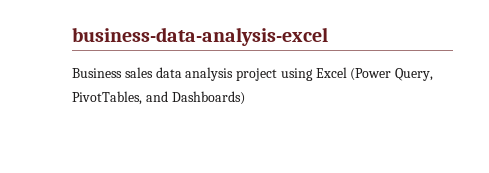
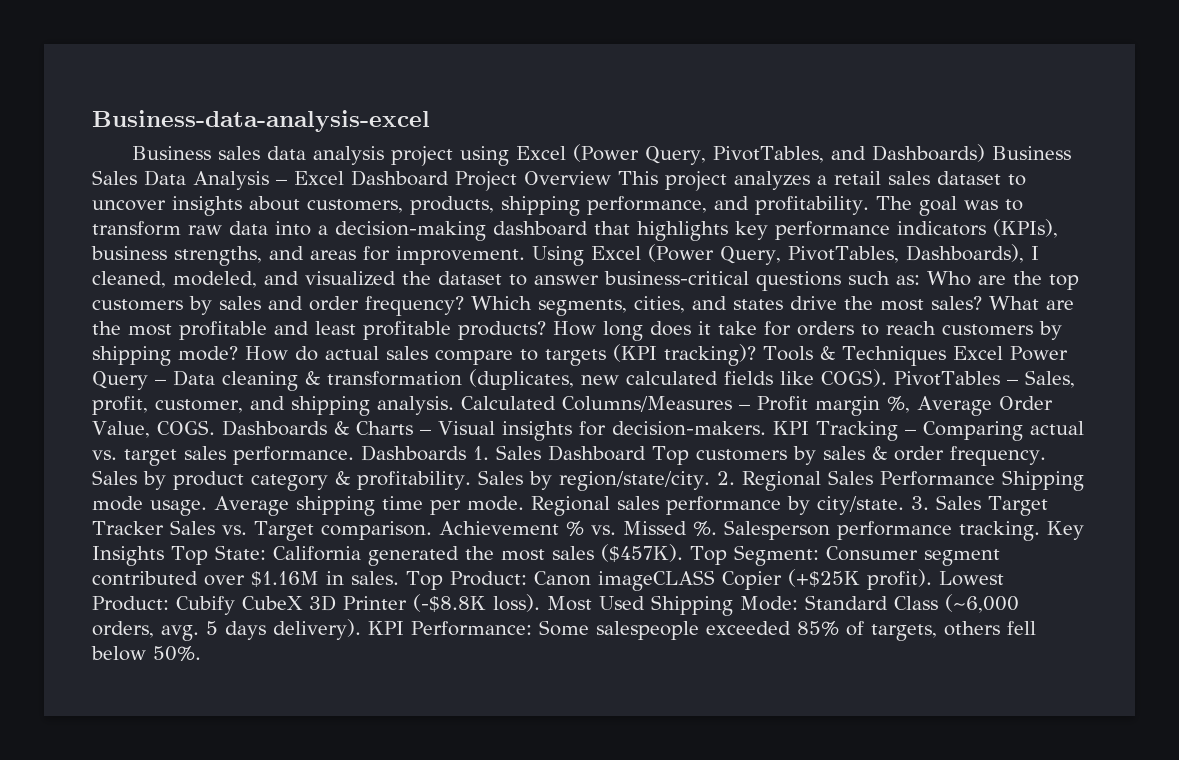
[72,27,328,46] business-data-analysis-excel -> [92,110,430,132] Business-data-analysis-excel
(245, 98) none -> [991,146,1071,160] [92,170,1026,191] [92,196,1023,216] [92,219,1058,241] [91,244,1039,266] [92,271,1079,291] [92,296,1074,316] [92,321,1062,341] [92,344,1068,366] [92,369,1075,391] [92,396,1053,416] [92,420,1084,441] [92,445,1046,466] [92,470,1084,491] [92,495,1048,516] [92,520,1084,541] [92,544,1000,566] [92,569,1004,591] [92,594,1019,616] [92,619,1036,641] [91,646,201,661] Business Sales Data Analysis – Excel Dashboard Project Overview This project analyzes a retail sales dataset to uncover insights about customers, products, shipping performance, and profitability. The goal was to transform raw data into a decision-making dashboard that highlights key performance indicators (KPIs), business strengths, and areas for improvement. Using Excel (Power Query, PivotTables, Dashboards), I cleaned, modeled, and visualized the dataset to answer business-critical questions such as: Who are the top customers by sales and order frequency? Which segments, cities, and states drive the most sales? What are the most profitable and least profitable products? How long does it take for orders to reach customers by shipping mode? How do actual sales compare to targets (KPI tracking)? Tools & Techniques Excel Power Query – Data cleaning & transformation (duplicates, new calculated fields like COGS). PivotTables – Sales, profit, customer, and shipping analysis. Calculated Columns/Measures – Profit margin %, Average Order Value, COGS. Dashboards & Charts – Visual insights for decision-makers. KPI Tracking – Comparing actual vs. target sales performance. Dashboards 1. Sales Dashboard Top customers by sales & order frequency. Sales by product category & profitability. Sales by region/state/city. 2. Regional Sales Performance Shipping mode usage. Average shipping time per mode. Regional sales performance by city/state. 3. Sales Target Tracker Sales vs. Target comparison. Achievement % vs. Missed %. Salesperson performance tracking. Key Insights Top State: California generated the most sales ($457K). Top Segment: Consumer segment contributed over $1.16M in sales. Top Product: Canon imageCLASS Copier (+$25K profit). Lowest Product: Cubify CubeX 3D Printer (-$8.8K loss). Most Used Shipping Mode: Standard Class (~6,000 orders, avg. 5 days delivery). KPI Performance: Some salespeople exceeded 85% of targets, others fell below 50%.

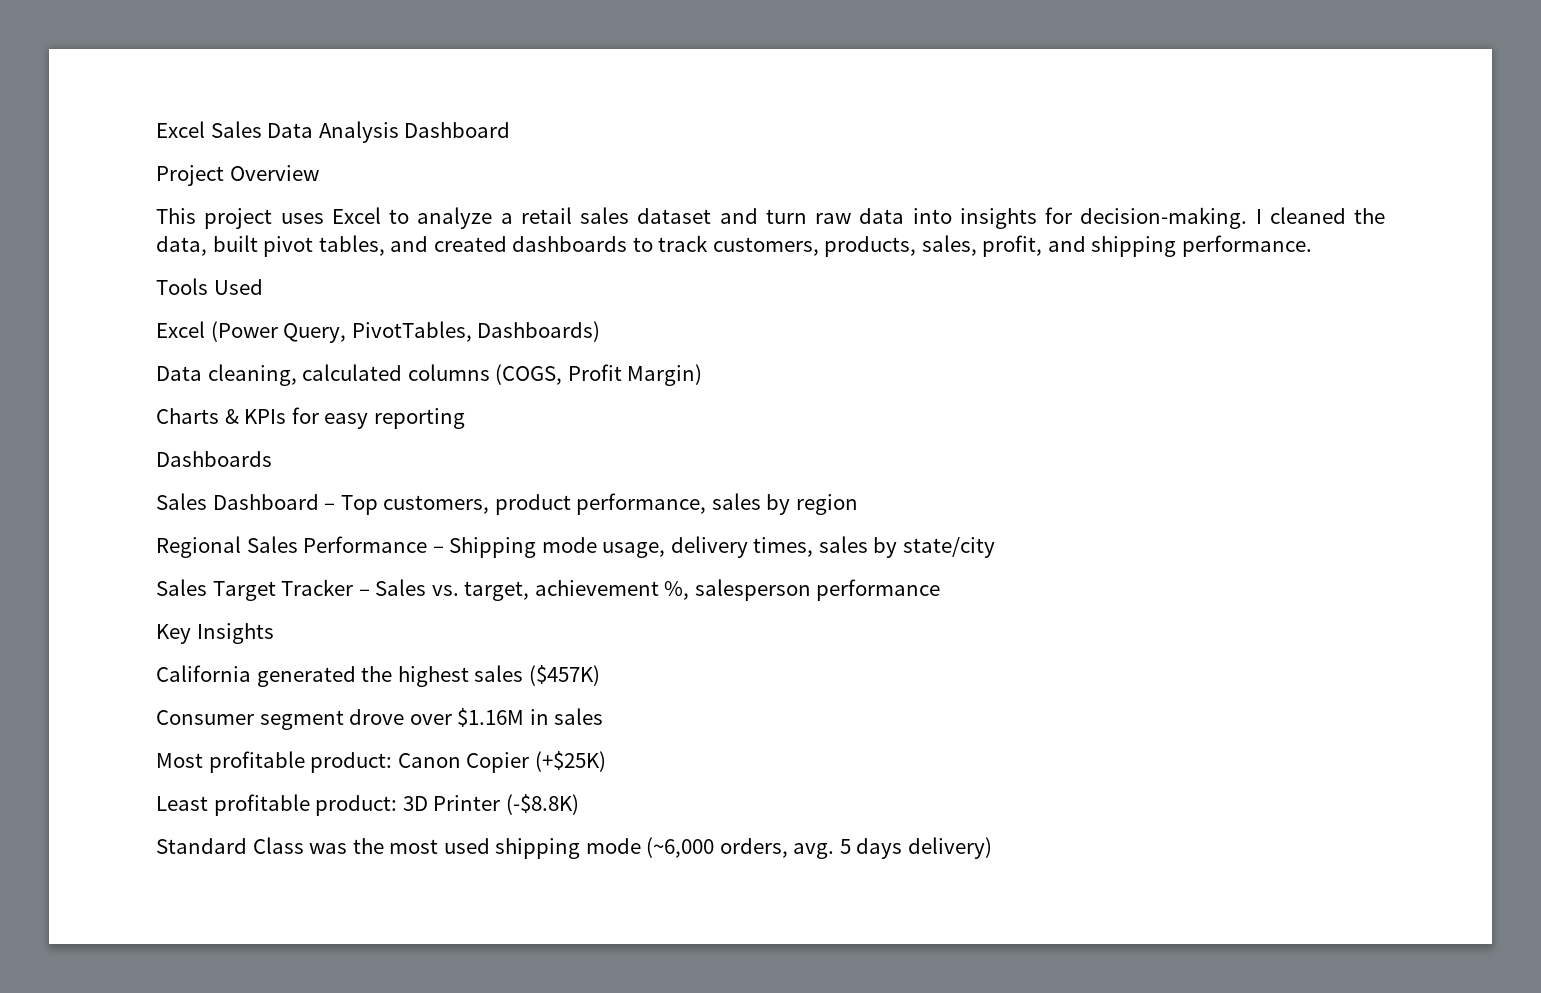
[92,110,430,132] [131,144,866,166] Business-data-analysis-excel // Business sales data analysis project using Excel (Power Query, PivotTables, and -> [156,121,511,143] [156,165,319,186] [156,207,1385,229] [156,235,1313,257] [156,278,263,295] [156,321,472,343] Excel Sales Data Analysis Dashboard // Project Overview // This project uses Excel to analyze a retail sales dataset and turn raw data into insights for decision-making. I cleaned the data, built pivot tables, and created dashboards to track customers, products, sales, profit, and shipping performance. // Tools Used // Excel (Power Query, PivotTables,
[991,146,1071,160] [92,170,1026,191] [92,196,1023,216] [92,219,1058,241] [91,244,1039,266] [92,271,1079,291] [92,296,1074,316] [92,321,1062,341] [92,344,1068,366] [92,369,1075,391] [92,396,1053,416] [92,420,1084,441] [92,445,1046,466] [92,470,735,491] Business Sales Data Analysis – Excel Dashboard Project Overview This project analyzes a retail sales dataset to uncover insights about customers, products, shipping performance, and profitability. The goal was to transform raw data into a decision-making dashboard that highlights key performance indicators (KPIs), business strengths, and areas for improvement. Using Excel (Power Query, PivotTables, Dashboards), I cleaned, modeled, and visualized the dataset to answer business-critical questions such as: Who are the top customers by sales and order frequency? Which segments, cities, and states drive the most sales? What are the most profitable and least profitable products? How long does it take for orders to reach customers by shipping mode? How do actual sales compare to targets (KPI tracking)? Tools & Techniques Excel Power Query – Data cleaning & transformation (duplicates, new calculated fields like COGS). PivotTables – Sales, profit, customer, and shipping analysis. Calculated Columns/Measures – Profit margin %, Average Order Value, COGS. Dashboards & Charts – Visual insights for decision-makers. KPI Tracking – Comparing actual vs. target sales performance. Dashboards 1. Sales Dashboard Top customers by sales & order frequency. Sales by product category & profitability. Sales by region/state/city. 2. -> [156,364,703,386] [156,407,465,429] [156,451,272,467] [156,493,858,515] // Data cleaning, calculated columns (COGS, Profit Margin) // Charts & KPIs for easy reporting // Dashboards // Sales Dashboard – Top customers, product performance, sales by region //
(995, 478) none -> [432,546,444,553] –
[150,496,929,516] usage. Average shipping time per mode. Regional sales performance by city/state. 3. -> [602,536,995,558] usage, delivery times, sales by state/city //
(164, 528) none -> [358,589,370,596] –
[253,520,1040,541] Target comparison. Achievement % vs. Missed %. Salesperson performance tracking. -> [464,579,941,601] target, achievement %, salesperson performance //
[171,545,266,565] Top State: -> (274, 633) //
[500,544,819,566] most sales ($457K). Top Segment: -> [397,665,600,687] highest sales ($457K) //
[92,571,198,586] contributed -> [349,709,405,725] drove
[351,569,1004,591] [92,594,938,616] sales. Top Product: Canon imageCLASS Copier (+$25K profit). Lowest Product: Cubify CubeX 3D Printer (-$8.8K loss). Most Used Shipping Mode: Standard Class -> [554,708,604,725] [156,751,606,773] [156,794,579,816] [156,837,641,859] sales // Most profitable product: Canon Copier (+$25K) // Least profitable product: 3D Printer (-$8.8K) // Standard Class was the most used shipping mode
[273,619,1036,641] [91,646,201,661] delivery). KPI Performance: Some salespeople exceeded 85% of targets, others fell below 50%. -> [907,837,992,859] delivery)

